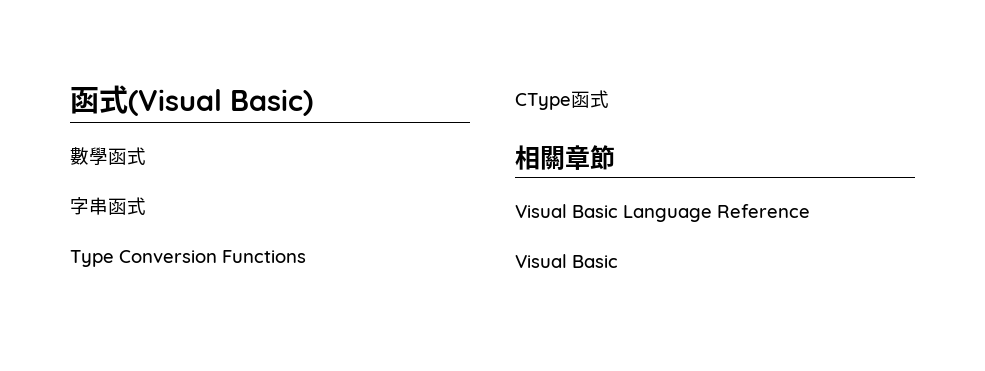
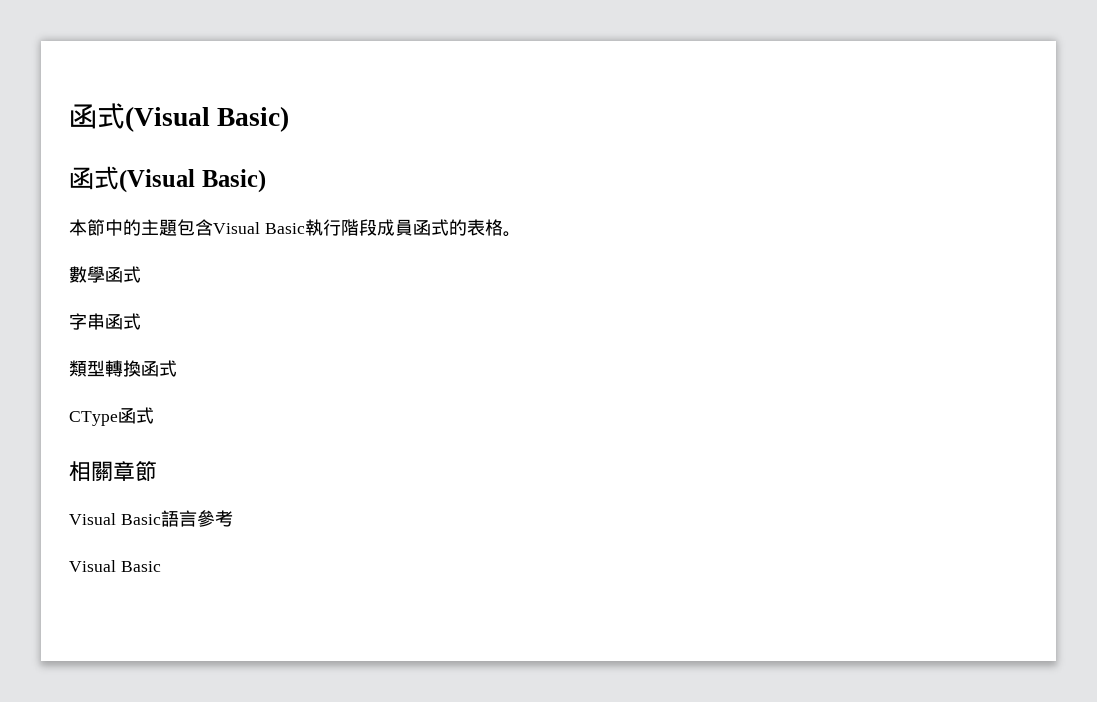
[70,85,313,116] 函式(Visual Basic) -> [69,103,290,132] [69,166,266,193] [69,219,521,237] 函式(Visual Basic) // 函式(Visual Basic) // 本節中的主題包含Visual Basic執行階段成員函式的表格。
[70,250,306,267] Type Conversion Functions -> [69,360,177,377] 類型轉換函式
[623,204,810,222] Language Reference -> [160,510,233,527] 語言參考

